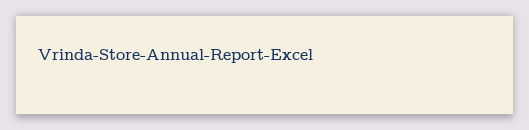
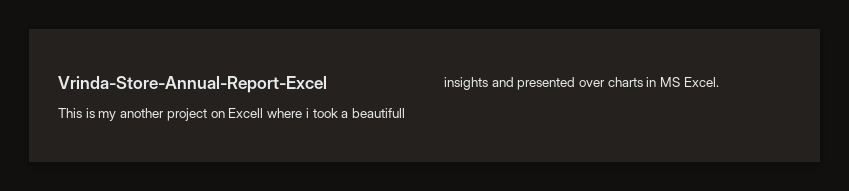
(313, 56) none -> [58,108,405,121] [444,77,719,90] // This is my another project on Excell where i took a beautifull insights and presented over charts in MS Excel.

